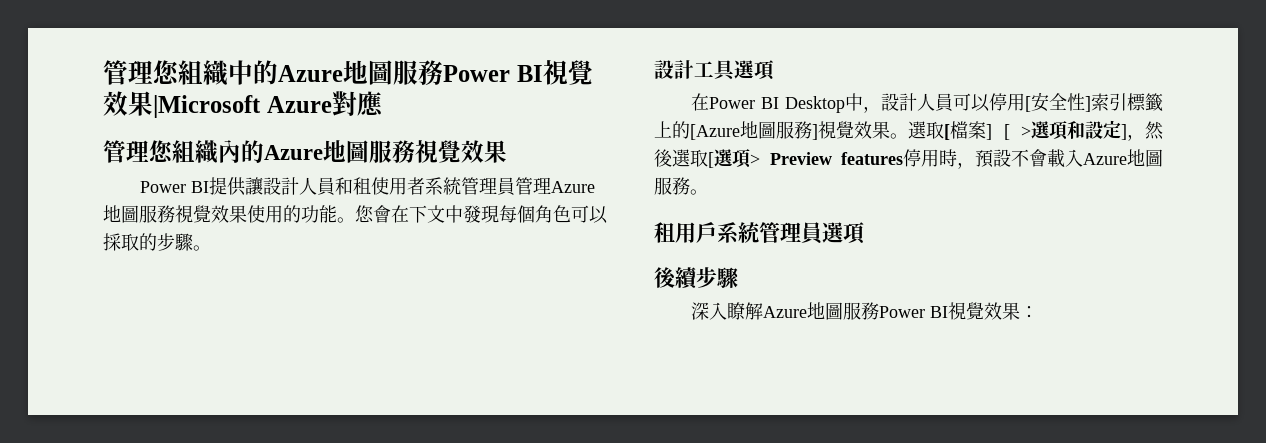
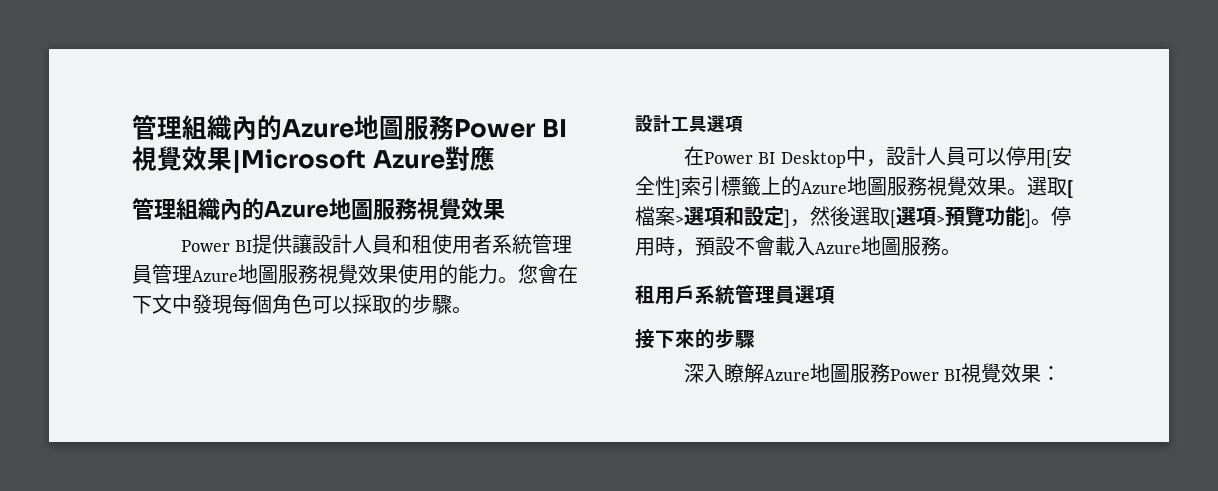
[103,60,253,86] 管理您組織中 -> [132,115,257,141] 管理組織內
[149,140,173,163] 您 -> (176, 209) none
[301,205,337,223] 功能 -> [458,264,498,284] 能力
[690,121,818,140] [Azure地圖服務] -> [801,176,927,196] Azure地圖服務
[986,124,1010,140] ] [ -> (675, 216) none
[769,152,903,165] Preview features -> [945,206,1051,228] 預覽功能]。
[654,267,698,289] 後續 -> [635,329,715,349] 接下來的

